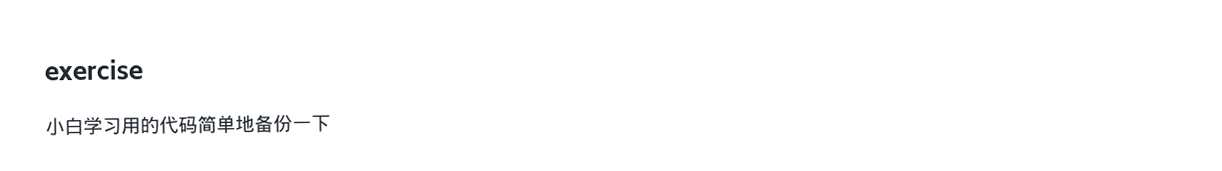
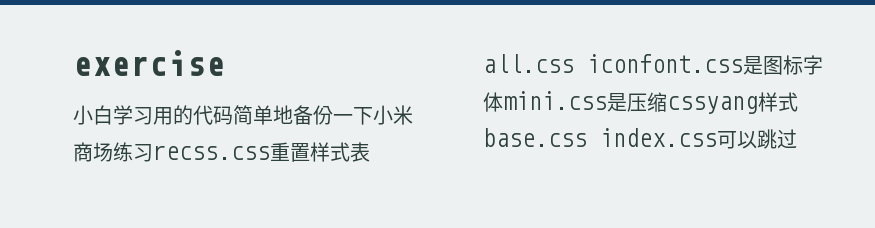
(331, 123) none -> [373,105,413,125] [73,142,370,162] [483,54,823,75] [483,91,798,114] [483,128,797,149] 小米商场练习recss.css重置样式表all.css iconfont.css是图标字体mini.css是压缩cssyang样式base.css index.css可以跳过

